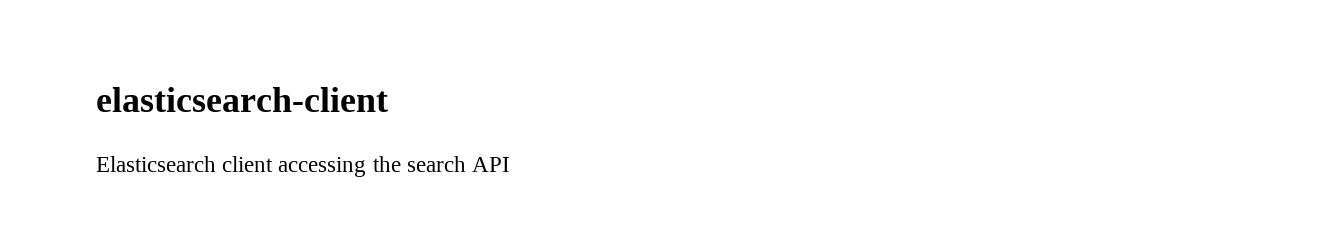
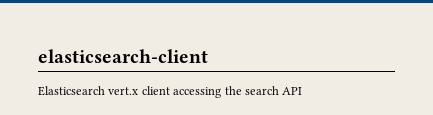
(216, 164) none -> [108,87,139,95] vert.x

